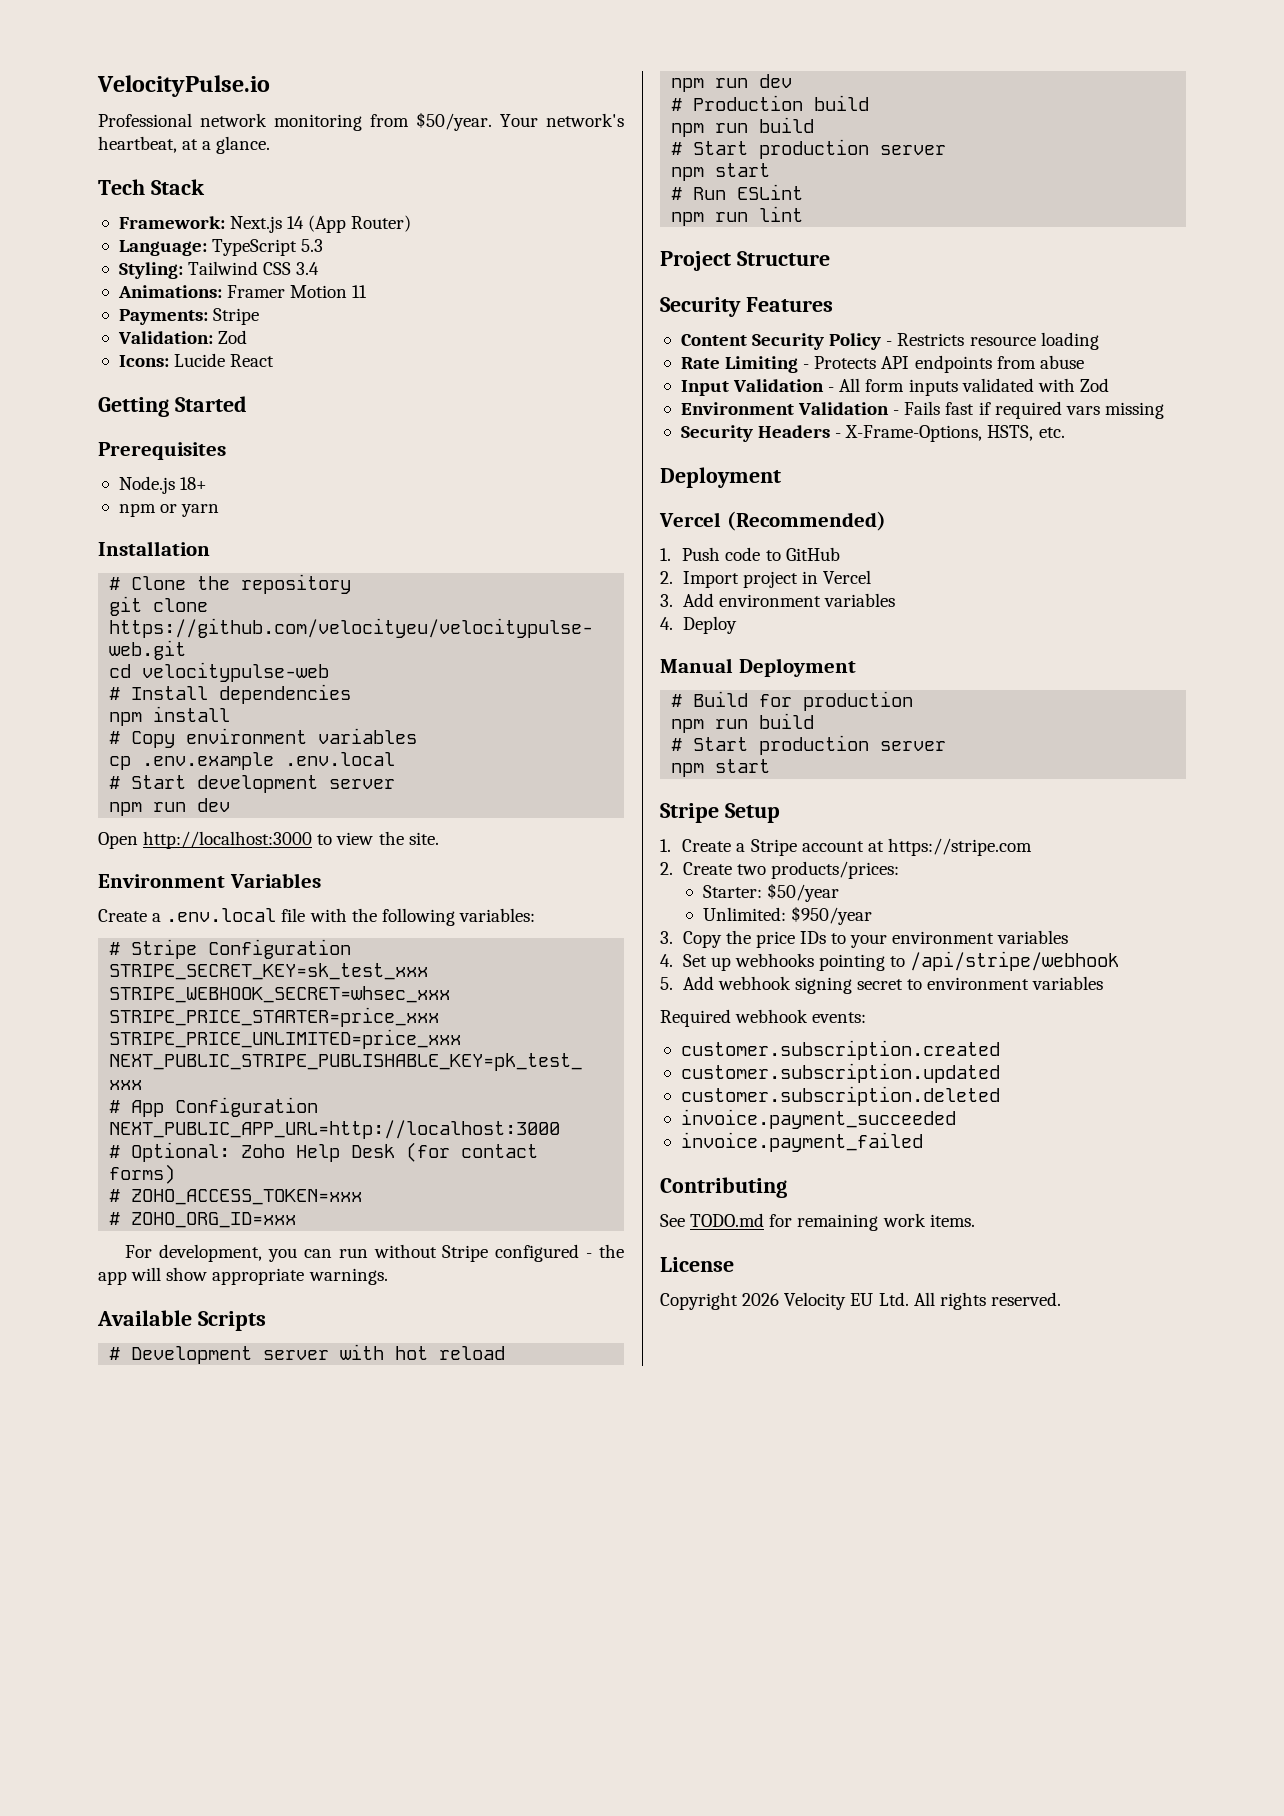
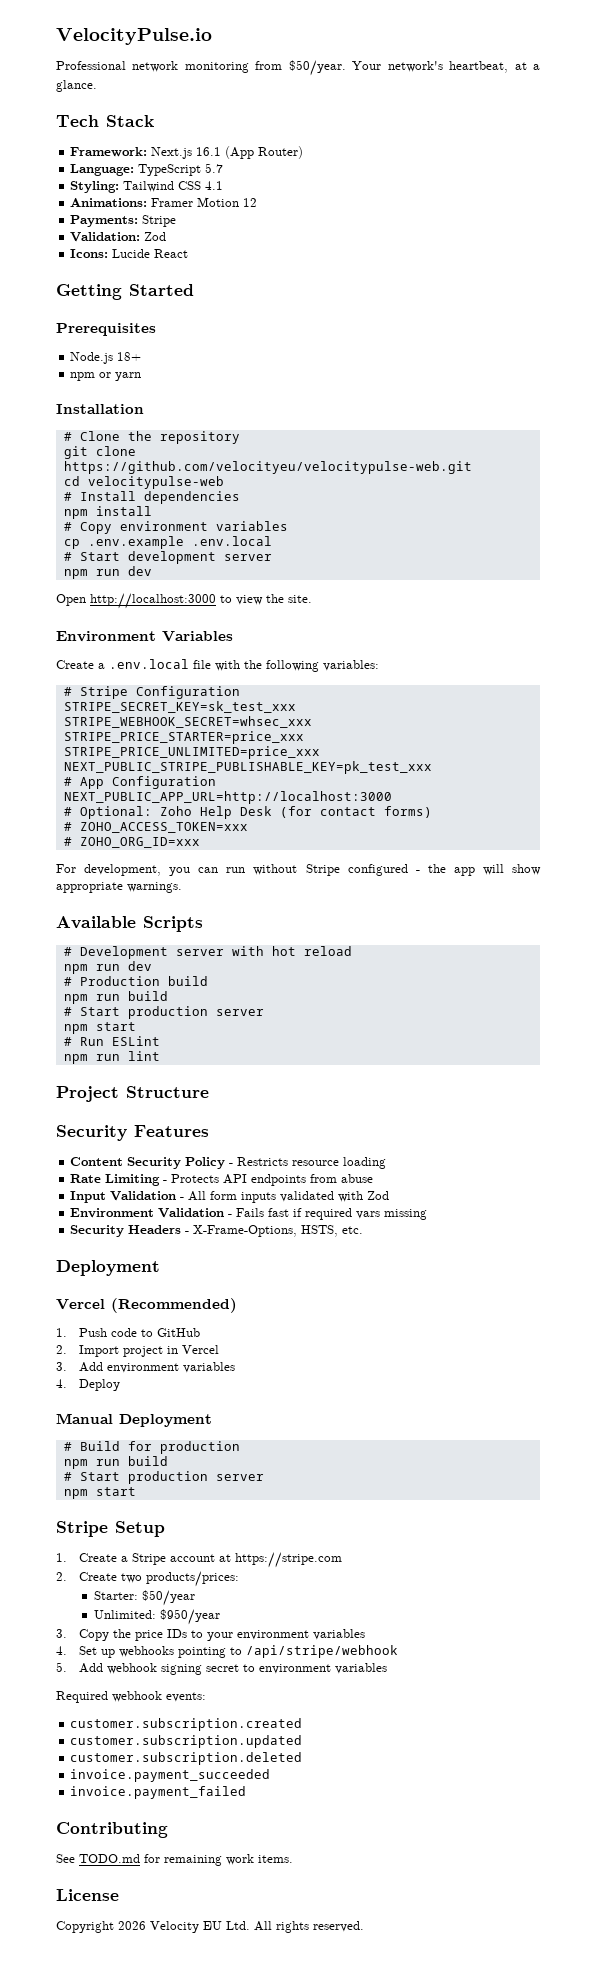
[287,216,305,229] 14 -> [196,147,222,156] 16.1
[301,239,324,252] 5.3 -> [205,163,224,173] 5.7
[296,262,320,275] 3.4 -> [205,181,224,190] 4.1
[352,285,368,298] 11 -> [243,198,258,207] 12

